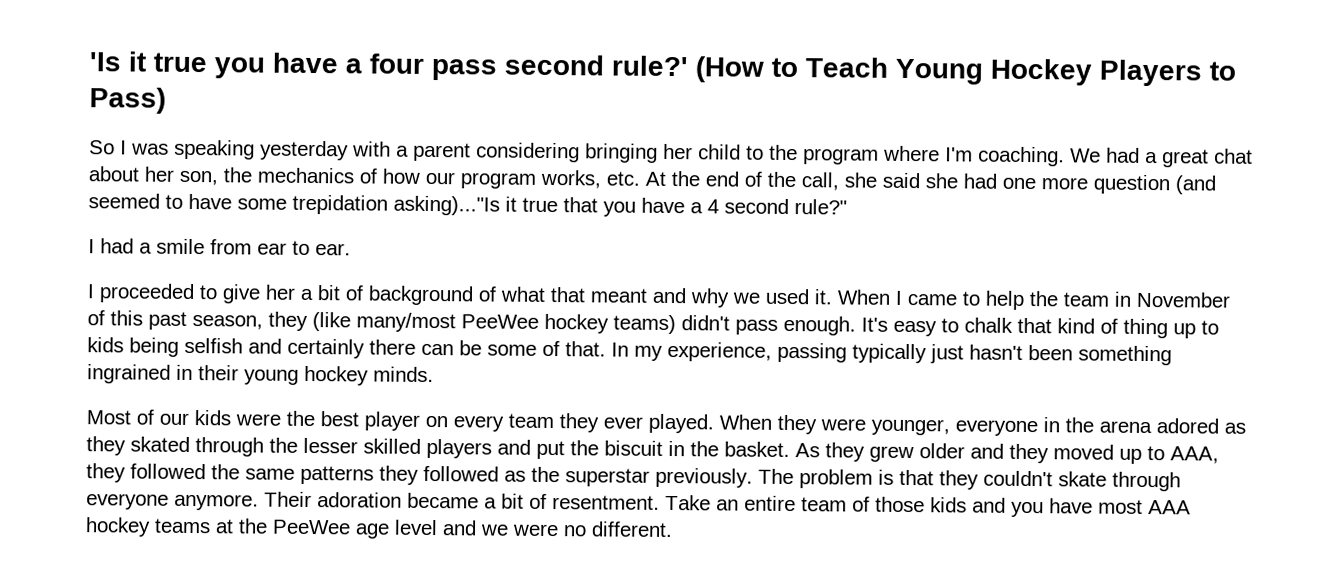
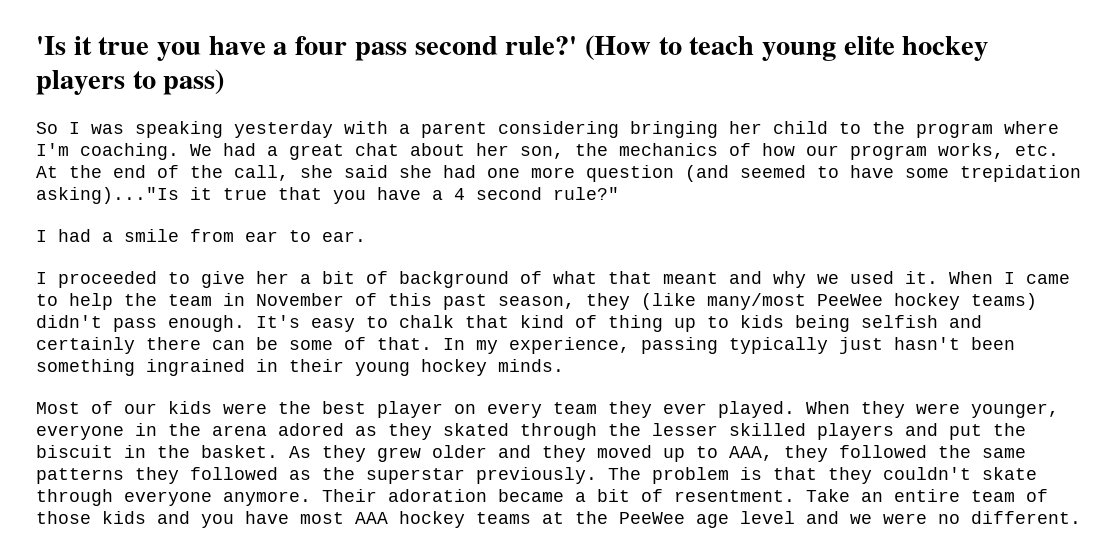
[805,57,1236,87] [89,87,166,114] Teach Young Hockey Players to Pass) -> [689,36,989,61] [36,69,225,95] teach young elite hockey players to pass)

